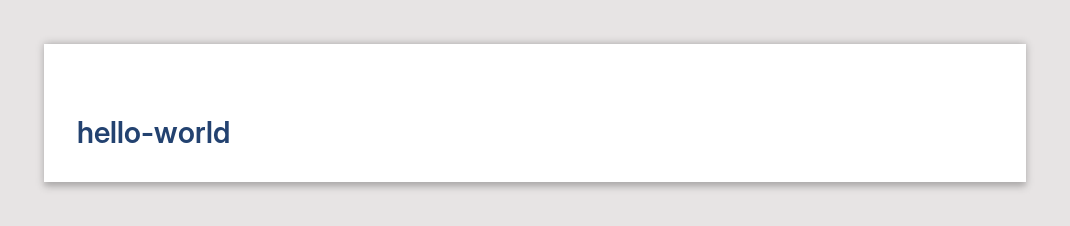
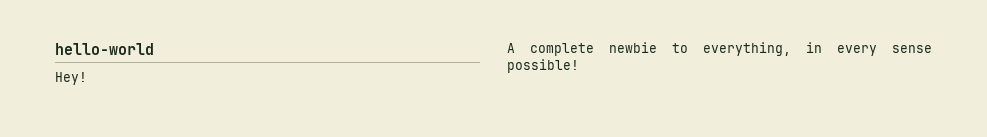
(230, 132) none -> [55,72,87,85] [507,42,932,56] [507,59,579,73] // Hey! // A complete newbie to everything, in every sense possible!

